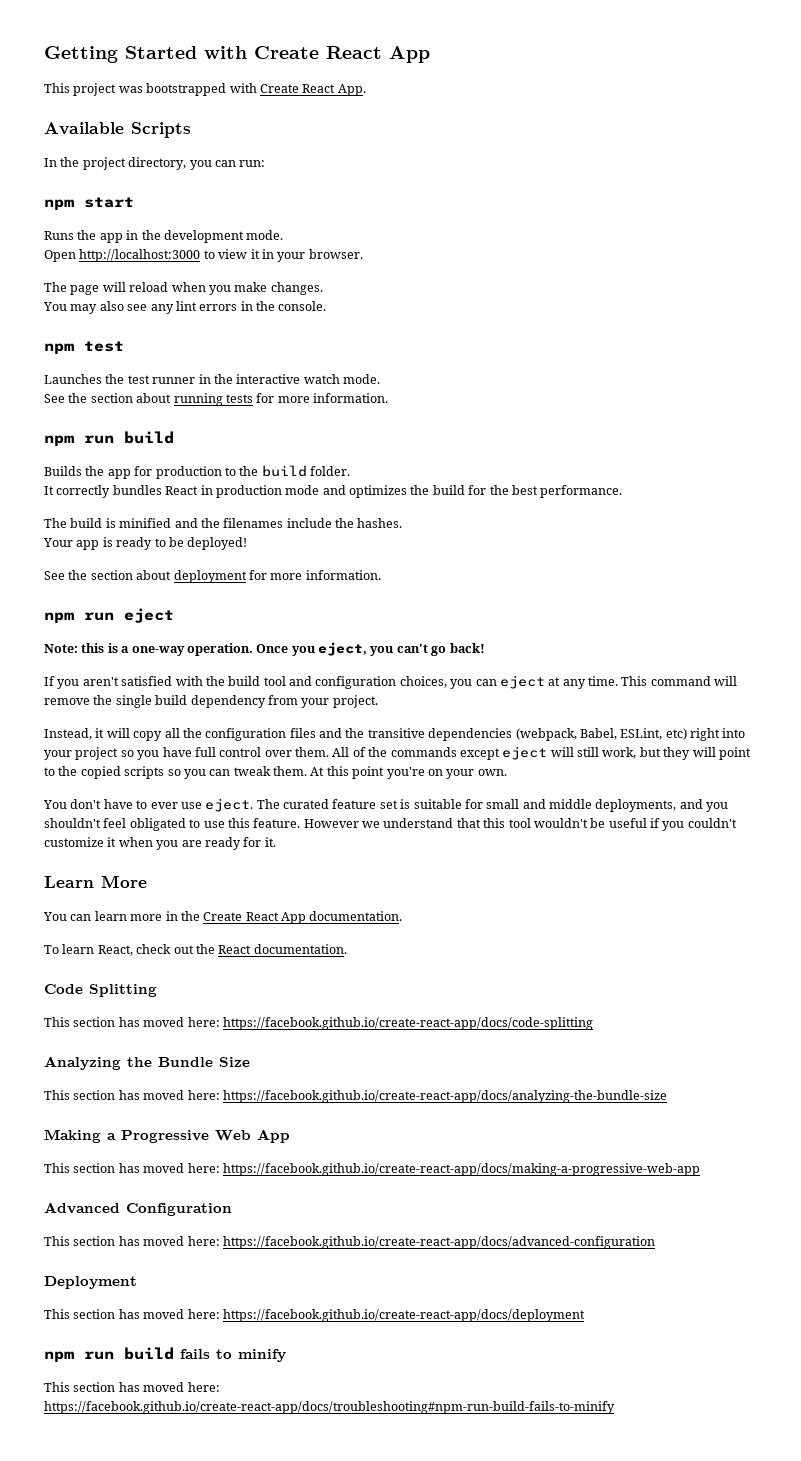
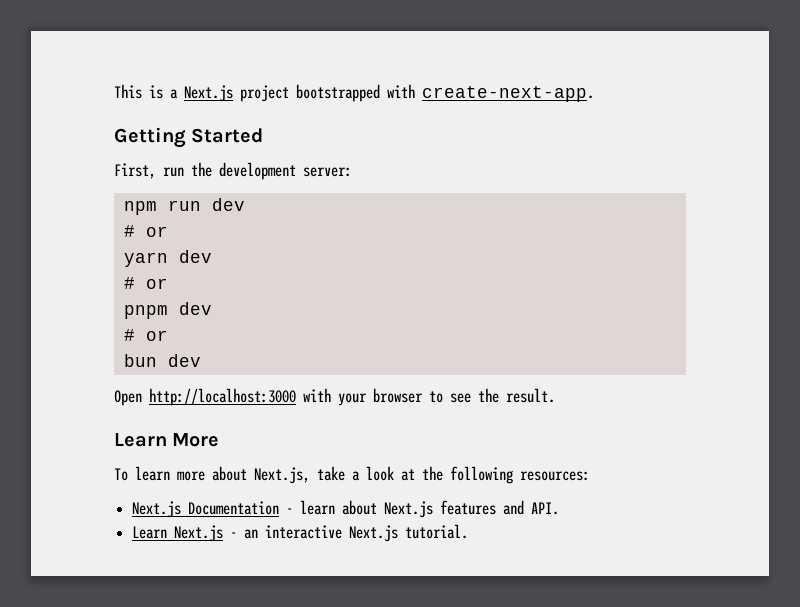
[44,46,430,63] [44,83,366,96] [44,122,191,138] [44,157,266,170] [44,197,134,210] [44,230,284,243] [44,249,363,262] [44,282,323,295] [43,301,327,314] [44,341,124,354] [44,374,380,384] [44,393,388,406] [44,431,174,446] [44,465,350,479] [44,485,623,498] [44,518,403,528] [43,537,248,550] [44,570,381,583] [44,608,174,623] [44,642,485,656] [44,675,738,689] [44,695,378,708] [44,728,746,741] [44,746,751,760] [44,766,507,779] [43,798,729,812] [44,818,737,831] [44,837,276,850] [44,875,147,888] [43,911,403,924] [44,944,347,956] [44,984,157,997] [44,1017,593,1030] [44,1056,250,1070] [44,1090,667,1103] [44,1129,290,1143] [44,1163,700,1176] [44,1202,232,1216] [44,1236,655,1249] [44,1276,137,1289] [44,1309,585,1322] [44,1347,286,1362] [44,1382,220,1392] [44,1401,615,1414] Getting Started with Create React App // This project was bootstrapped with Create React App. // Available Scripts // In the project directory, you can run: // npm start // Runs the app in the development mode. // Open http://localhost:3000 to view it in your browser. // The page will reload when you make changes. // You may also see any lint errors in the console. // npm test // Launches the test runner in the interactive watch mode. // See the section about running tests for more information. // npm run build // Builds the app for production to the build folder. // It correctly bundles React in production mode and optimizes the build for the best performance. // The build is minified and the filenames include the hashes. // Your app is ready to be deployed! // See the section about deployment for more information. // npm run eject // Note: this is a one-way operation. Once you eject, you can't go back! // If you aren't satisfied with the build tool and configuration choices, you can eject at any time. This command will remove the single build dependency from your project. // Instead, it will copy all the configuration files and the transitive dependencies (webpack, Babel, ESLint, etc) right into your project so you have full control over them. All of the commands except eject will still work, but they will point to the copied scripts so you can tweak them. At this point you're on your own. // You don't have to ever use eject. The curated feature set is suitable for small and middle deployments, and you shouldn't feel obligated to use this feature. However we understand that this tool wouldn't be useful if you couldn't customize it when you are ready for it. // Learn More // You can learn more in the Create React App documentation. // To learn React, check out the React documentation. // Code Splitting // This section has moved here: https://facebook.github.io/create-react-app/docs/code-splitting // Analyzing the Bundle Size // This section has moved here: https://facebook.github.io/create-react-app/docs/analyzing-the-bundle-size // Making a Progressive Web App // This section has moved here: https://facebook.github.io/create-react-app/docs/making-a-progressive-web-app // Advanced Configuration // This section has moved here: https://facebook.github.io/create-react-app/docs/advanced-configuration // Deployment // This section has moved here: https://facebook.github.io/create-react-app/docs/deployment // npm run build fails to minify // This section has moved here: https://facebook.github.io/create-react-app/docs/troubleshooting#npm-run-build-fails-to-minify -> [114,84,594,102] [114,127,264,148] [114,162,352,180] [123,198,245,215] [123,225,168,237] [123,250,212,267] [123,277,168,289] [123,302,212,319] [123,329,168,341] [123,354,201,367] [114,388,555,406] [114,433,220,447] [114,466,590,484] [132,500,560,518] [132,524,469,542] This is a Next.js project bootstrapped with create-next-app. // Getting Started // First, run the development server: // npm run dev // # or // yarn dev // # or // pnpm dev // # or // bun dev // Open http://localhost:3000 with your browser to see the result. // Learn More // To learn more about Next.js, take a look at the following resources: // Next.js Documentation - learn about Next.js features and API. // Learn Next.js - an interactive Next.js tutorial.

